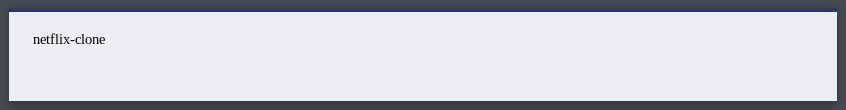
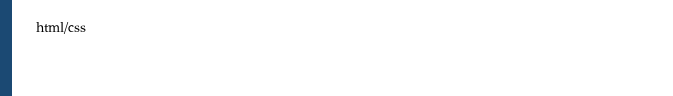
[33,33,105,44] netflix-clone -> [36,22,86,34] html/css

